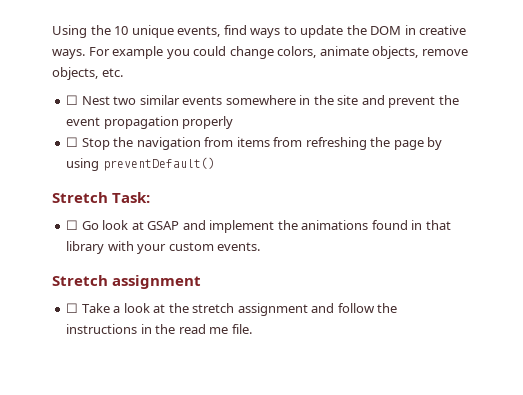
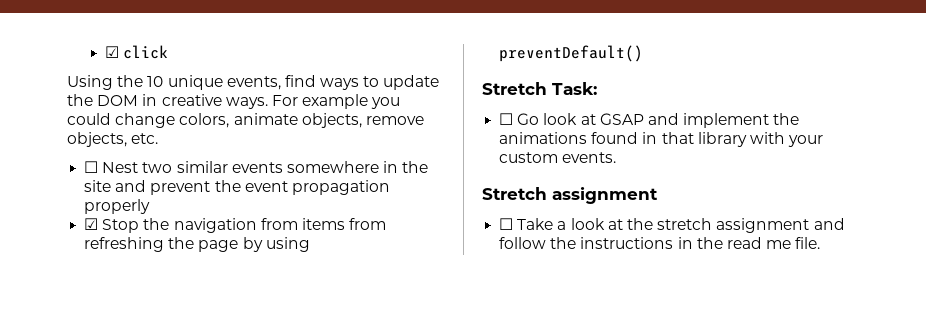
(52, 31) none -> [104,45,169,59] ☑ click //
[66,137,79,147] ☐ -> [84,218,99,230] ☑

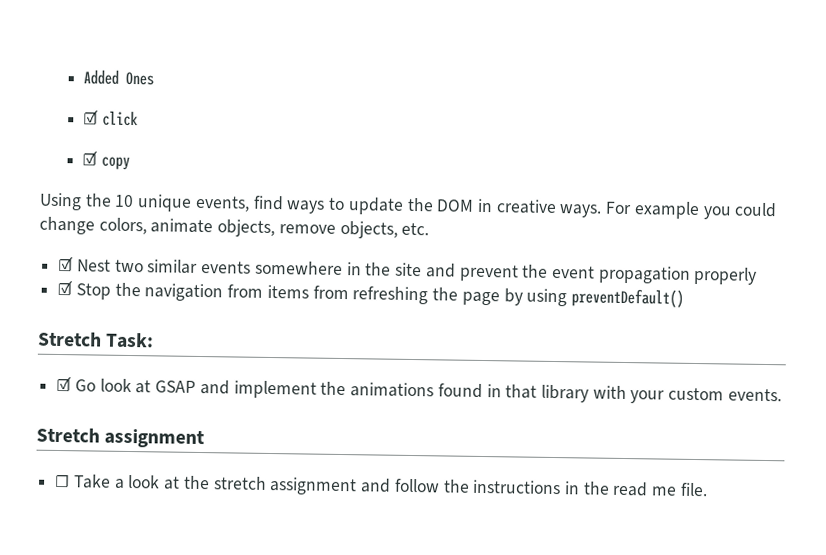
(104, 52) none -> [83,69,155,86] Added Ones //
(169, 52) none -> [82,150,131,170] // ☑ copy
[84,161,99,173] ☐ -> [58,255,75,272] ☑
[499,113,514,125] ☐ -> [56,375,73,392] ☑

